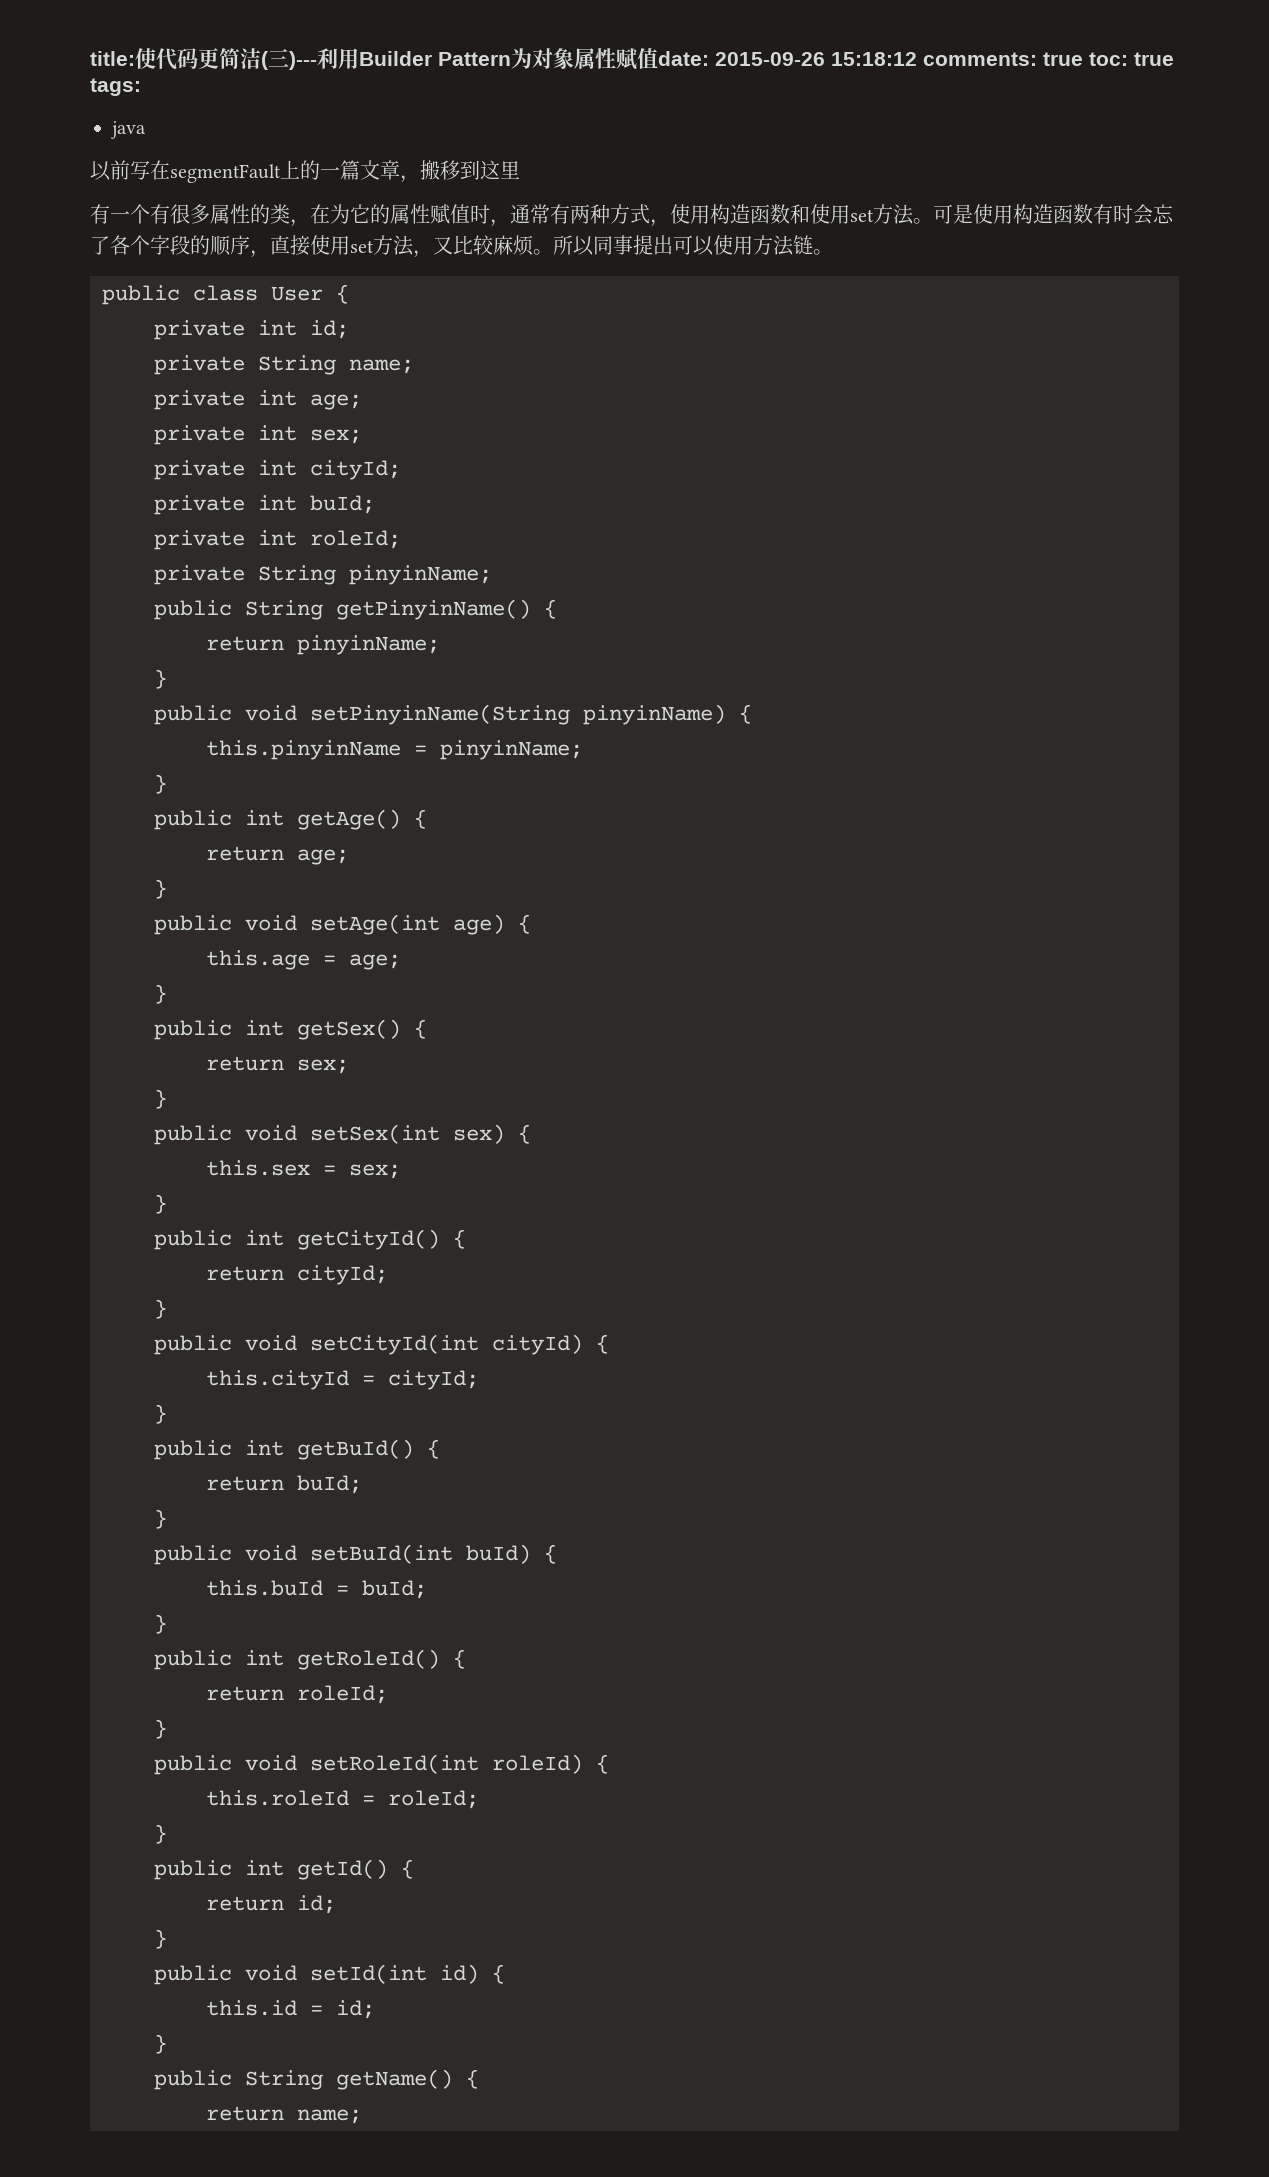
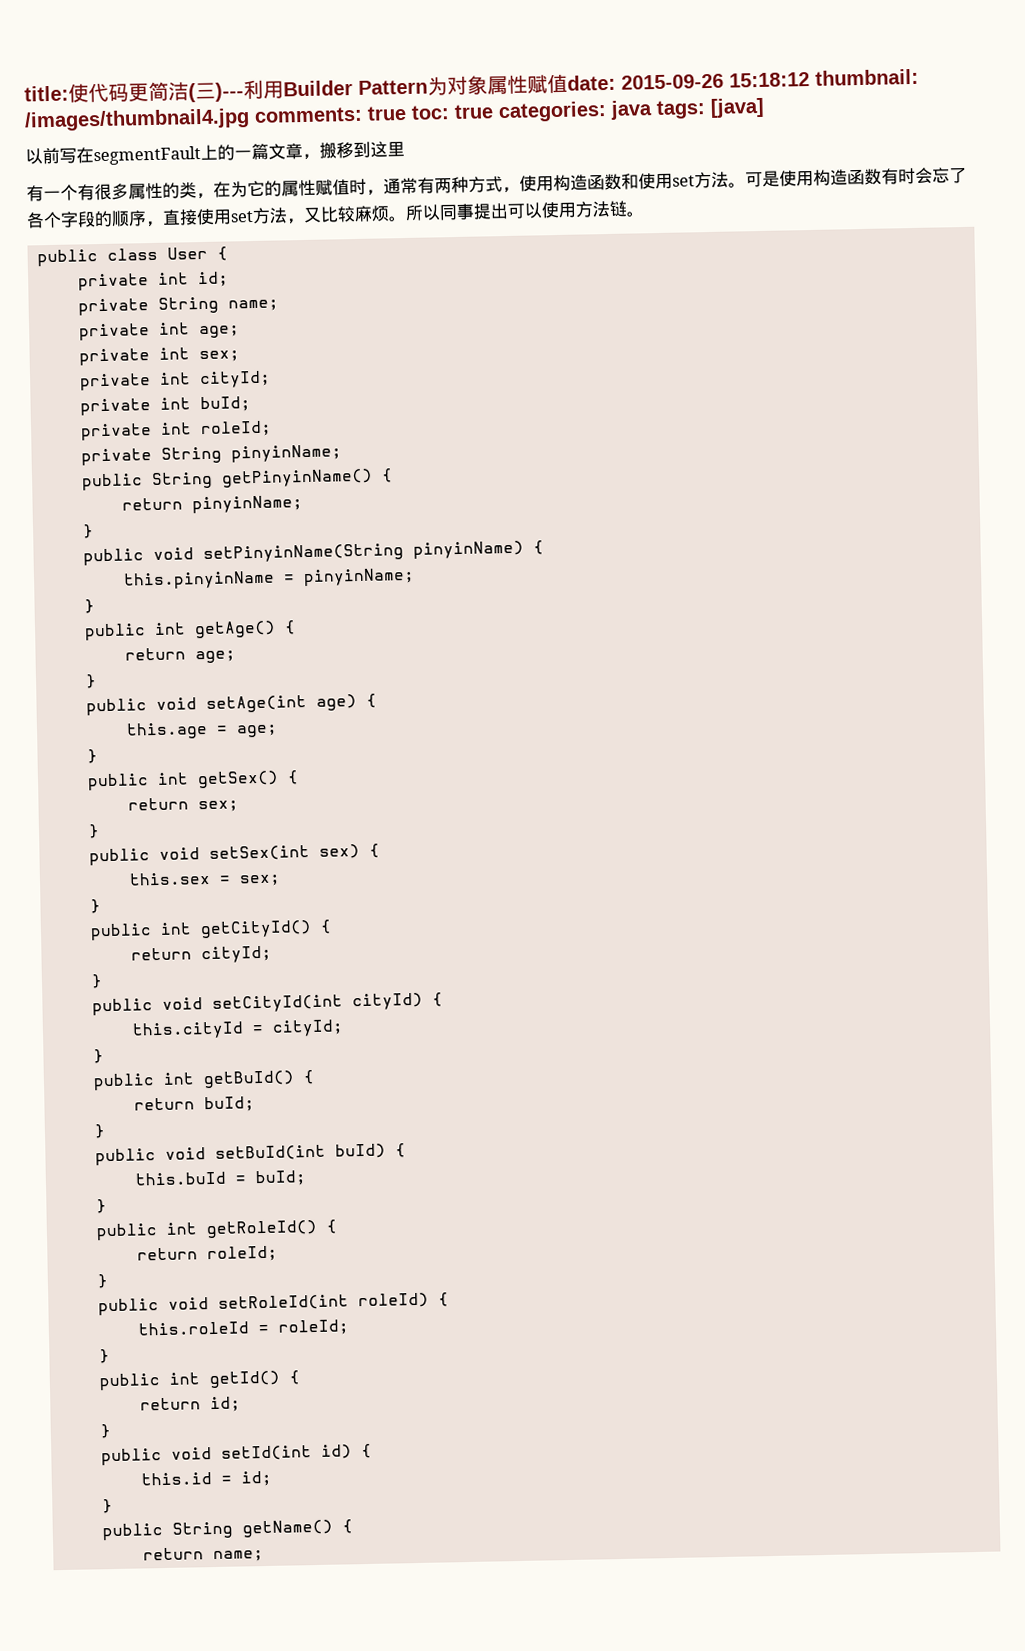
(917, 59) none -> [815,68,919,86] [24,108,250,132] thumbnail: /images/thumbnail4.jpg
(1174, 59) none -> [498,100,653,123] categories: java
[111,121,146,139] // java -> [710,97,765,118] [java]

